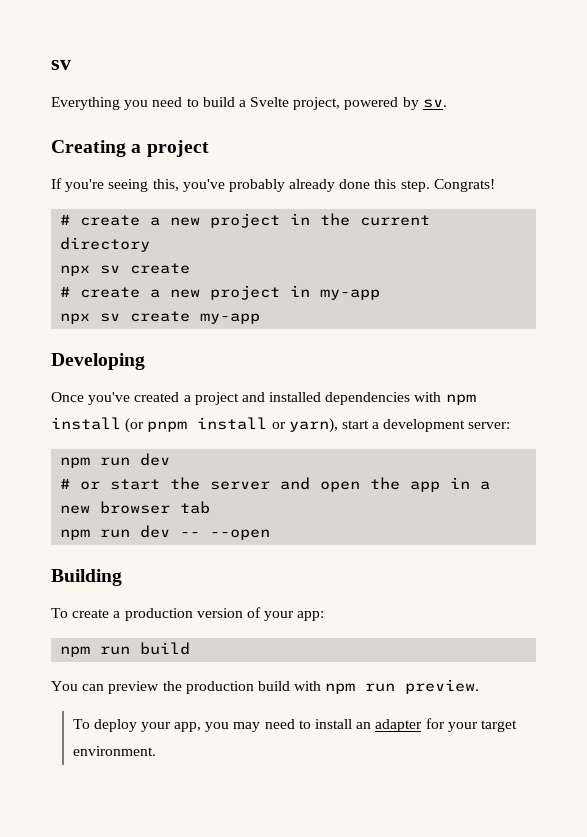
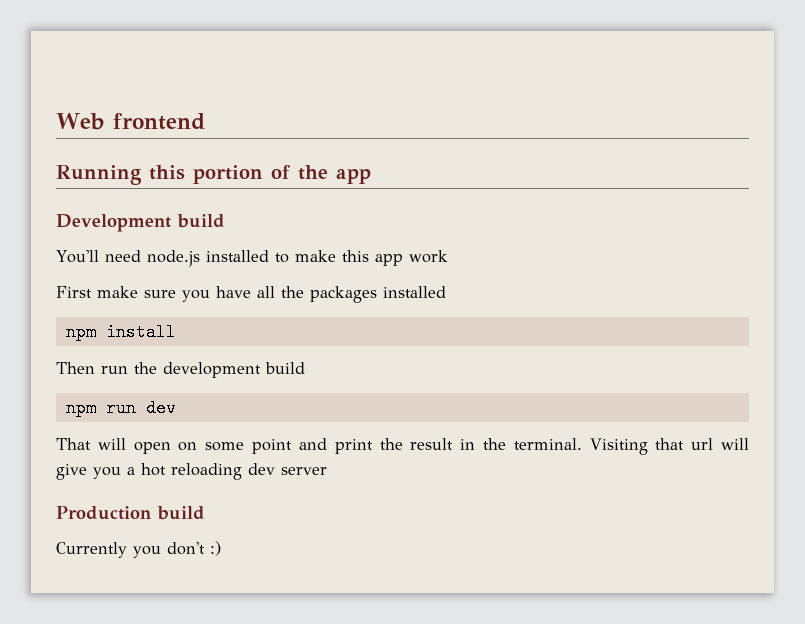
[51,60,71,70] [51,97,447,110] [51,140,209,157] [51,178,495,192] [60,213,431,228] [60,237,151,252] [60,263,191,276] [60,285,381,300] [60,311,261,324] [51,353,145,370] [51,392,476,405] [51,417,511,433] [60,453,171,468] [60,477,491,492] [60,501,211,514] [60,525,271,540] [51,569,122,586] [51,607,325,621] [60,642,191,657] [51,679,480,694] [72,718,517,732] [72,746,156,756] sv // Everything you need to build a Svelte project, powered by sv. // Creating a project // If you're seeing this, you've probably already done this step. Congrats! // # create a new project in the current directory // npx sv create // # create a new project in my-app // npx sv create my-app // Developing // Once you've created a project and installed dependencies with npm install (or pnpm install or yarn), start a development server: // npm run dev // # or start the server and open the app in a new browser tab // npm run dev -- --open // Building // To create a production version of your app: // npm run build // You can preview the production build with npm run preview. // To deploy your app, you may need to install an adapter for your target environment. -> [56,113,205,130] [56,165,371,185] [56,214,225,232] [56,250,448,267] [56,286,446,303] [65,323,176,341] [56,362,305,378] [65,399,176,417] [56,438,749,455] [56,463,327,480] [56,506,205,520] [56,541,221,558] Web frontend // Running this portion of the app // Development build // You'll need node.js installed to make this app work // First make sure you have all the packages installed // npm install // Then run the development build // npm run dev // That will open on some point and print the result in the terminal. Visiting that url will give you a hot reloading dev server // Production build // Currently you don't :)

